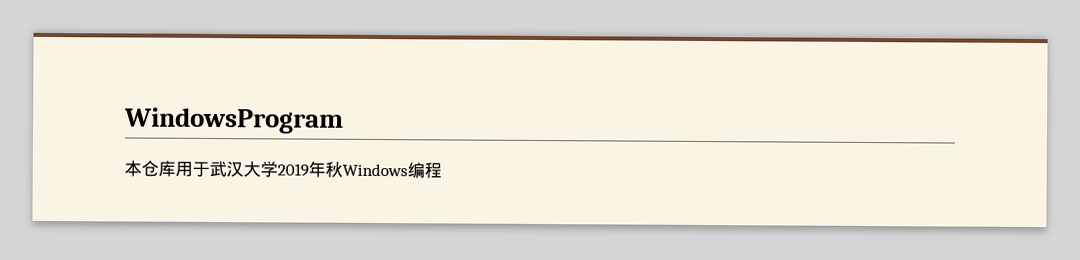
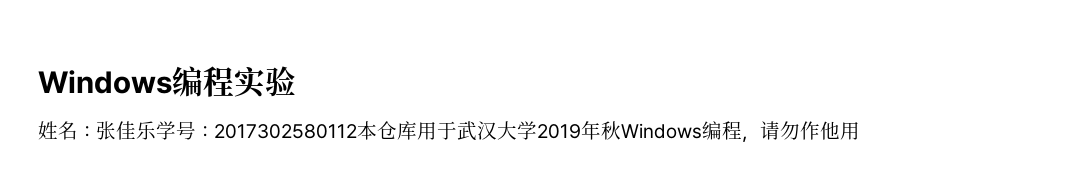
[123,107,344,134] WindowsProgram // -> [38,66,296,99] [38,121,357,140] Windows编程实验 // 姓名：张佳乐学号：2017302580112
(442, 170) none -> [742,121,860,142] ，请勿作他用

